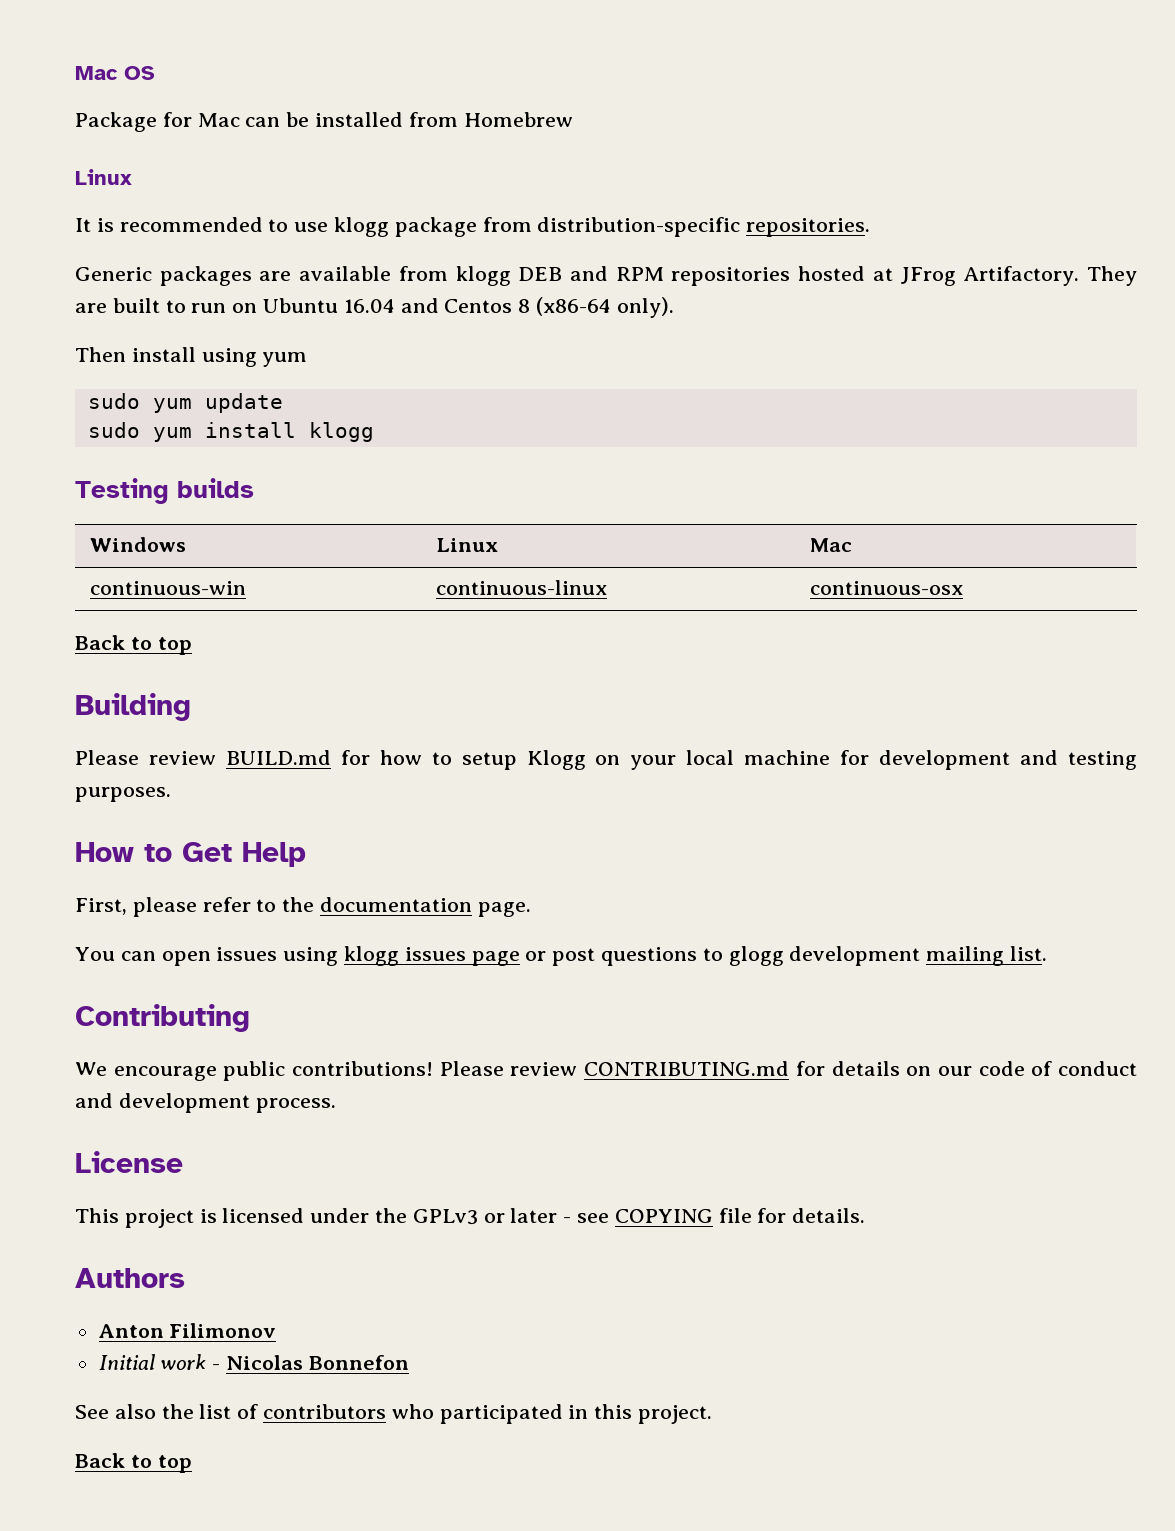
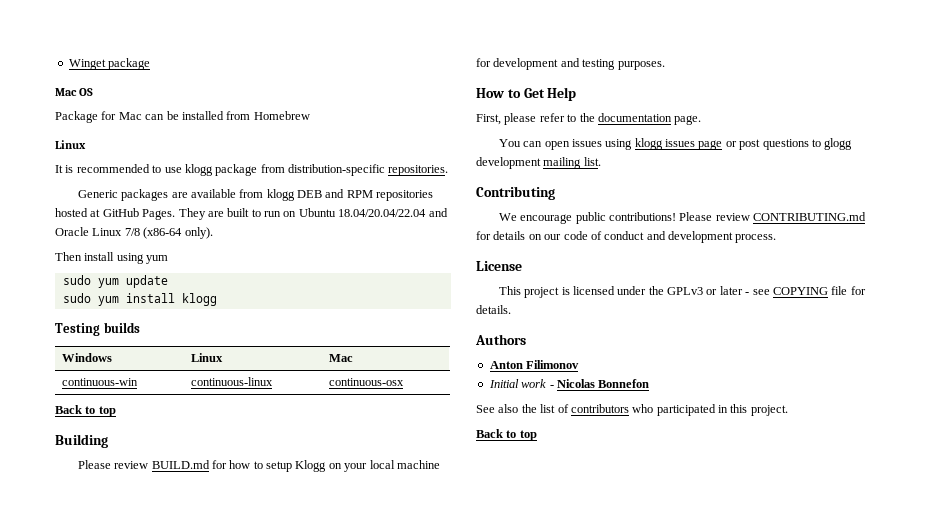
(75, 73) none -> [68,58,151,70] Winget package //
[900,266,1080,286] JFrog Artifactory. -> [102,208,176,220] GitHub Pages.
[343,298,531,313] 16.04 and Centos 8 -> [338,208,448,217] [55,227,140,236] 18.04/20.04/22.04 and Oracle Linux 7/8

